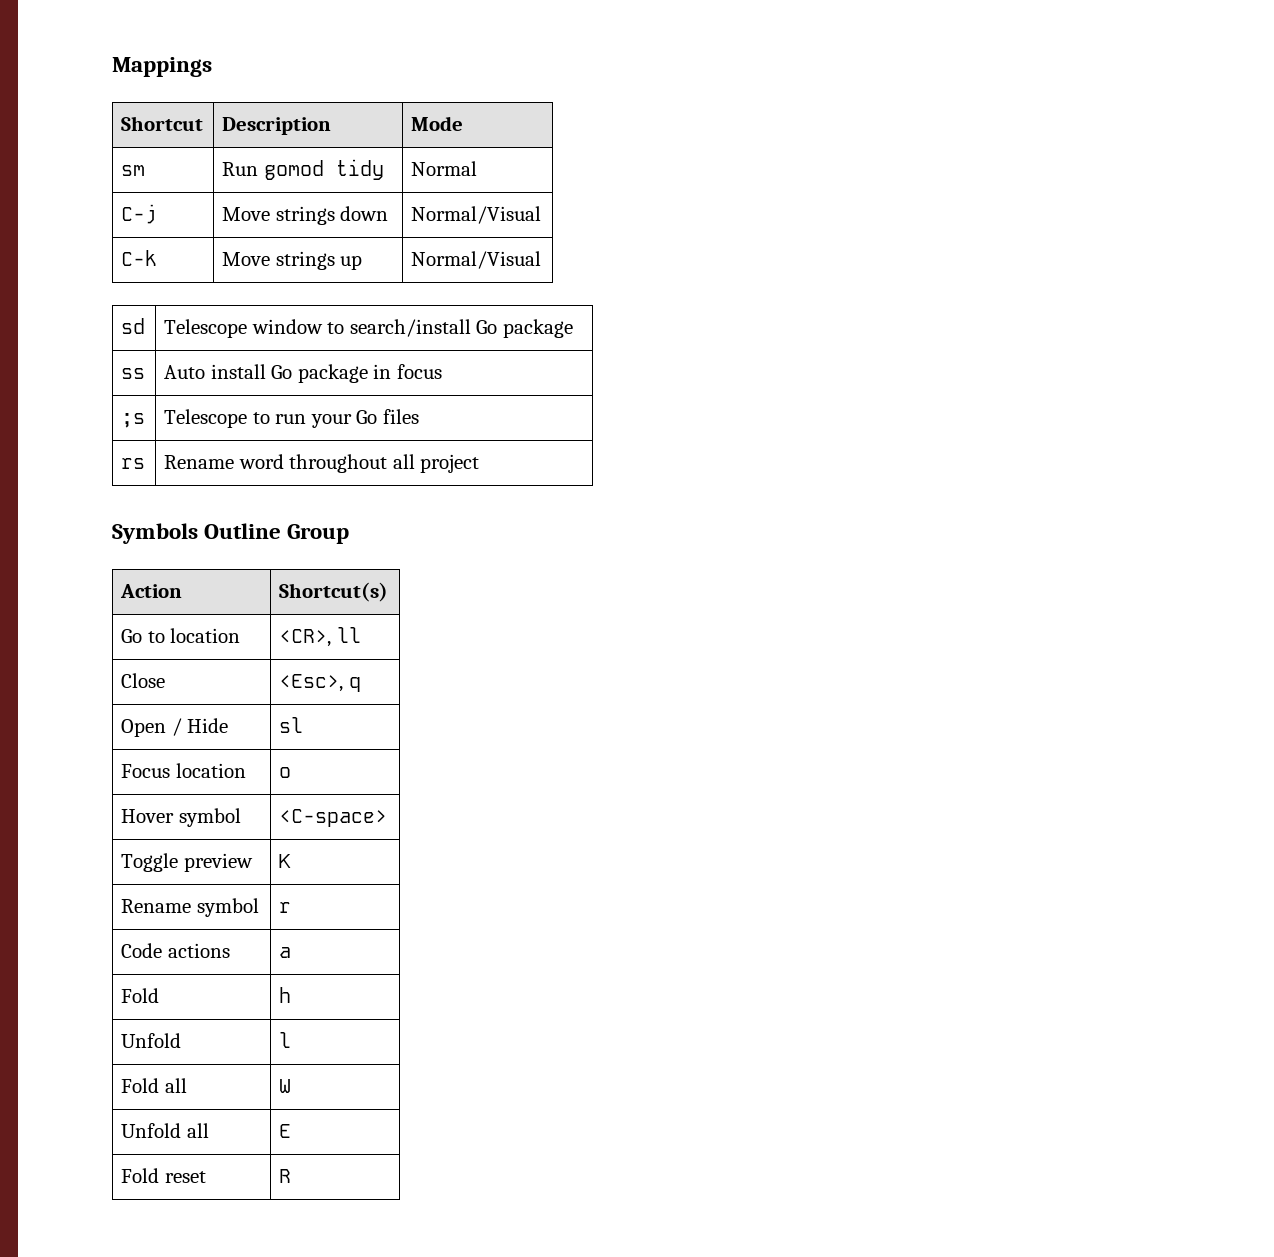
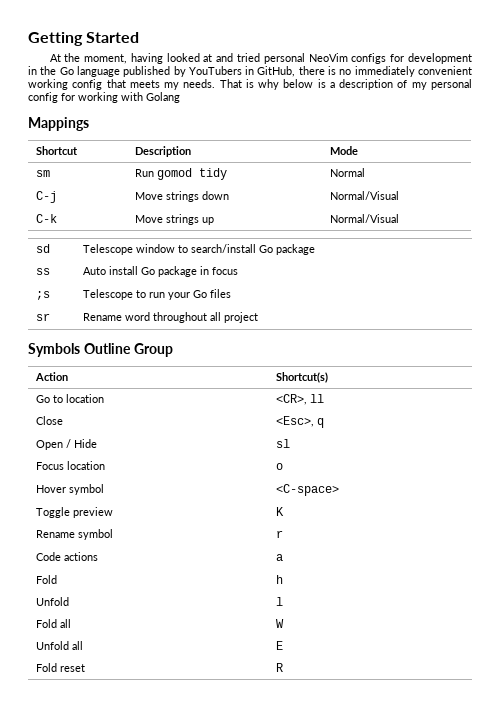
(112, 67) none -> [28,32,140,46] [49,53,473,64] [28,66,473,77] [28,79,472,90] [28,92,180,103] Getting Started // At the moment, having looked at and tried personal NeoVim configs for development in the Go language published by YouTubers in GitHub, there is no immediately convenient working config that meets my needs. That is why below is a description of my personal config for working with Golang //
[121,458,146,469] rs -> [35,313,50,321] sr

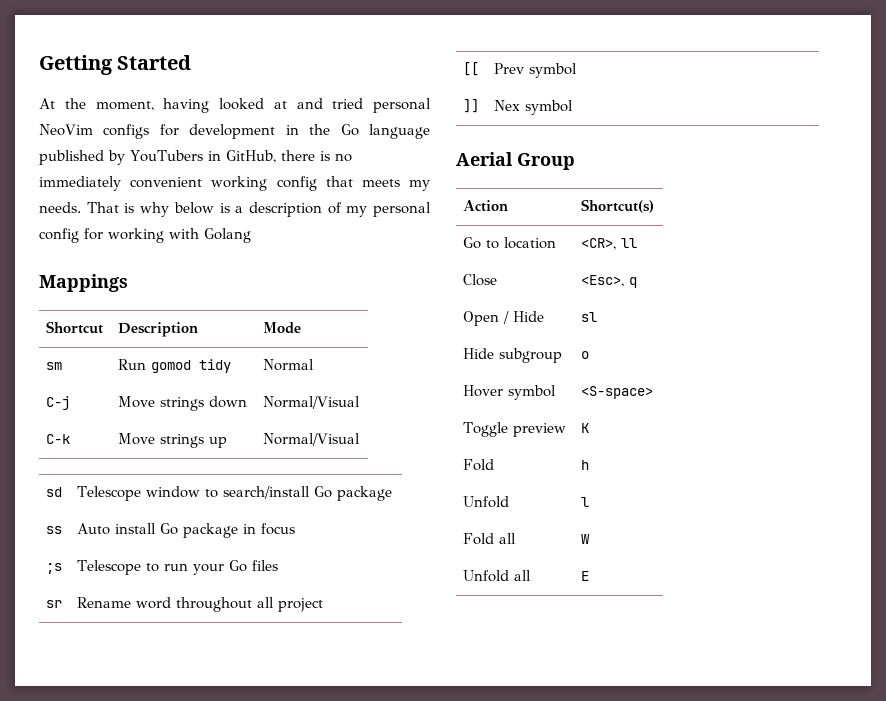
[28,343,131,357] // Symbols Outline -> [463,62,480,76] [494,63,578,78] [463,99,480,113] [494,100,574,115] [456,152,513,166] // [[ | Prev symbol // ]] | Nex symbol // Aerial
[35,461,105,470] Focus location -> [463,348,563,363] Hide subgroup
[275,484,339,496] <C-space> -> [581,386,654,399] <S-space>
[35,529,113,540] [275,530,283,538] [35,552,98,561] [275,554,283,561] // Rename symbol | r // Code actions | a -> (590, 428) none
[35,663,85,672] [275,663,283,672] // Fold reset | R -> (590, 576) none

